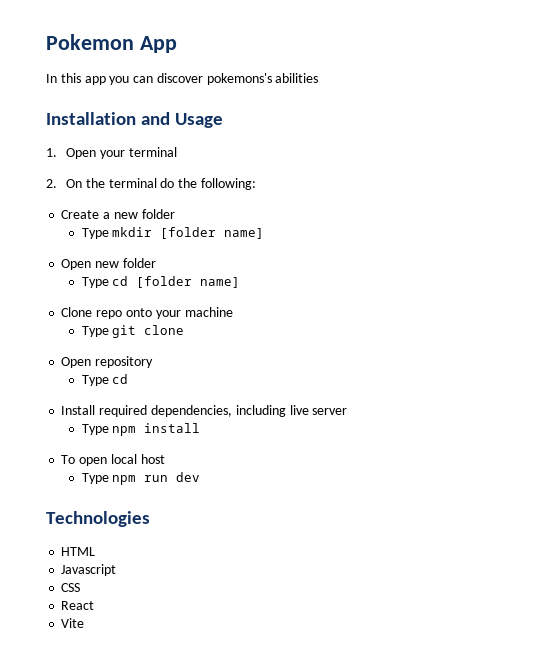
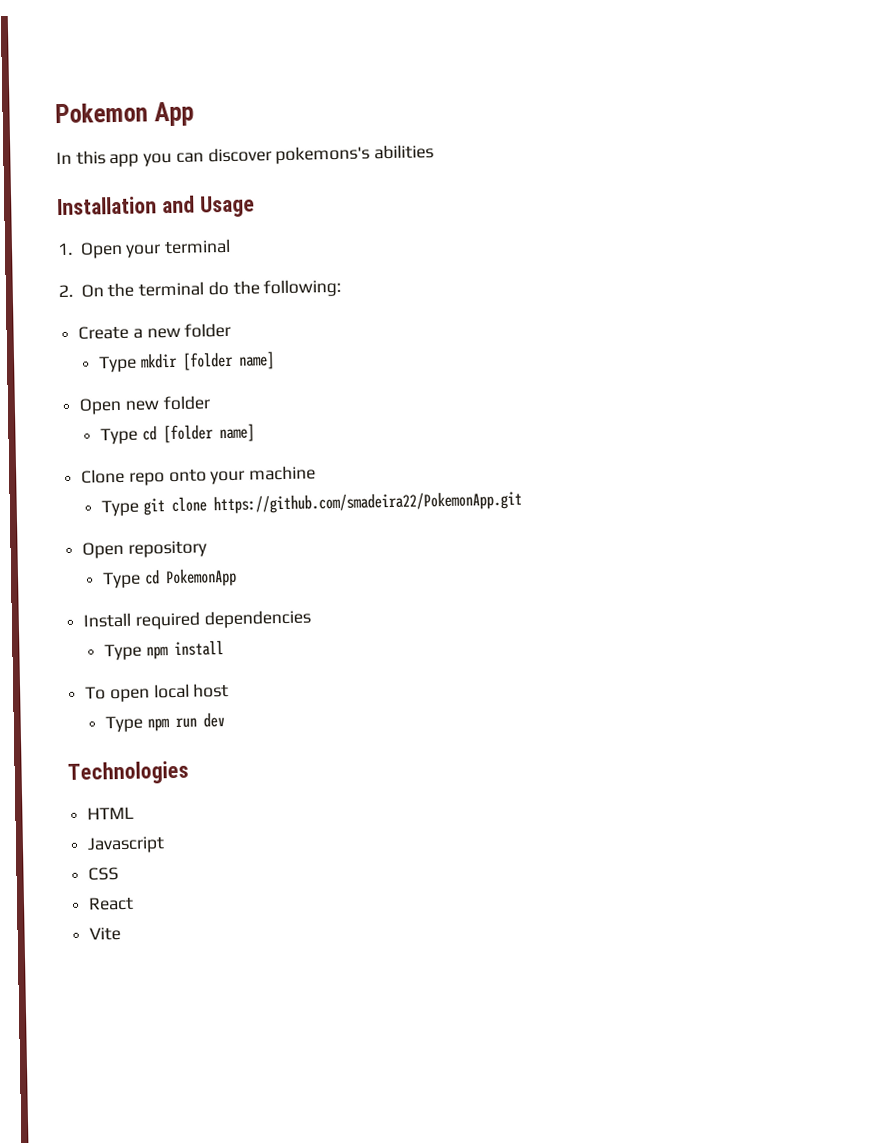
(185, 330) none -> [212,490,522,515] https://github.com/smadeira22/PokemonApp.git
(129, 379) none -> [164,567,237,588] PokemonApp
[150,405,348,417] dependencies, including live server -> [203,609,311,629] dependencies

